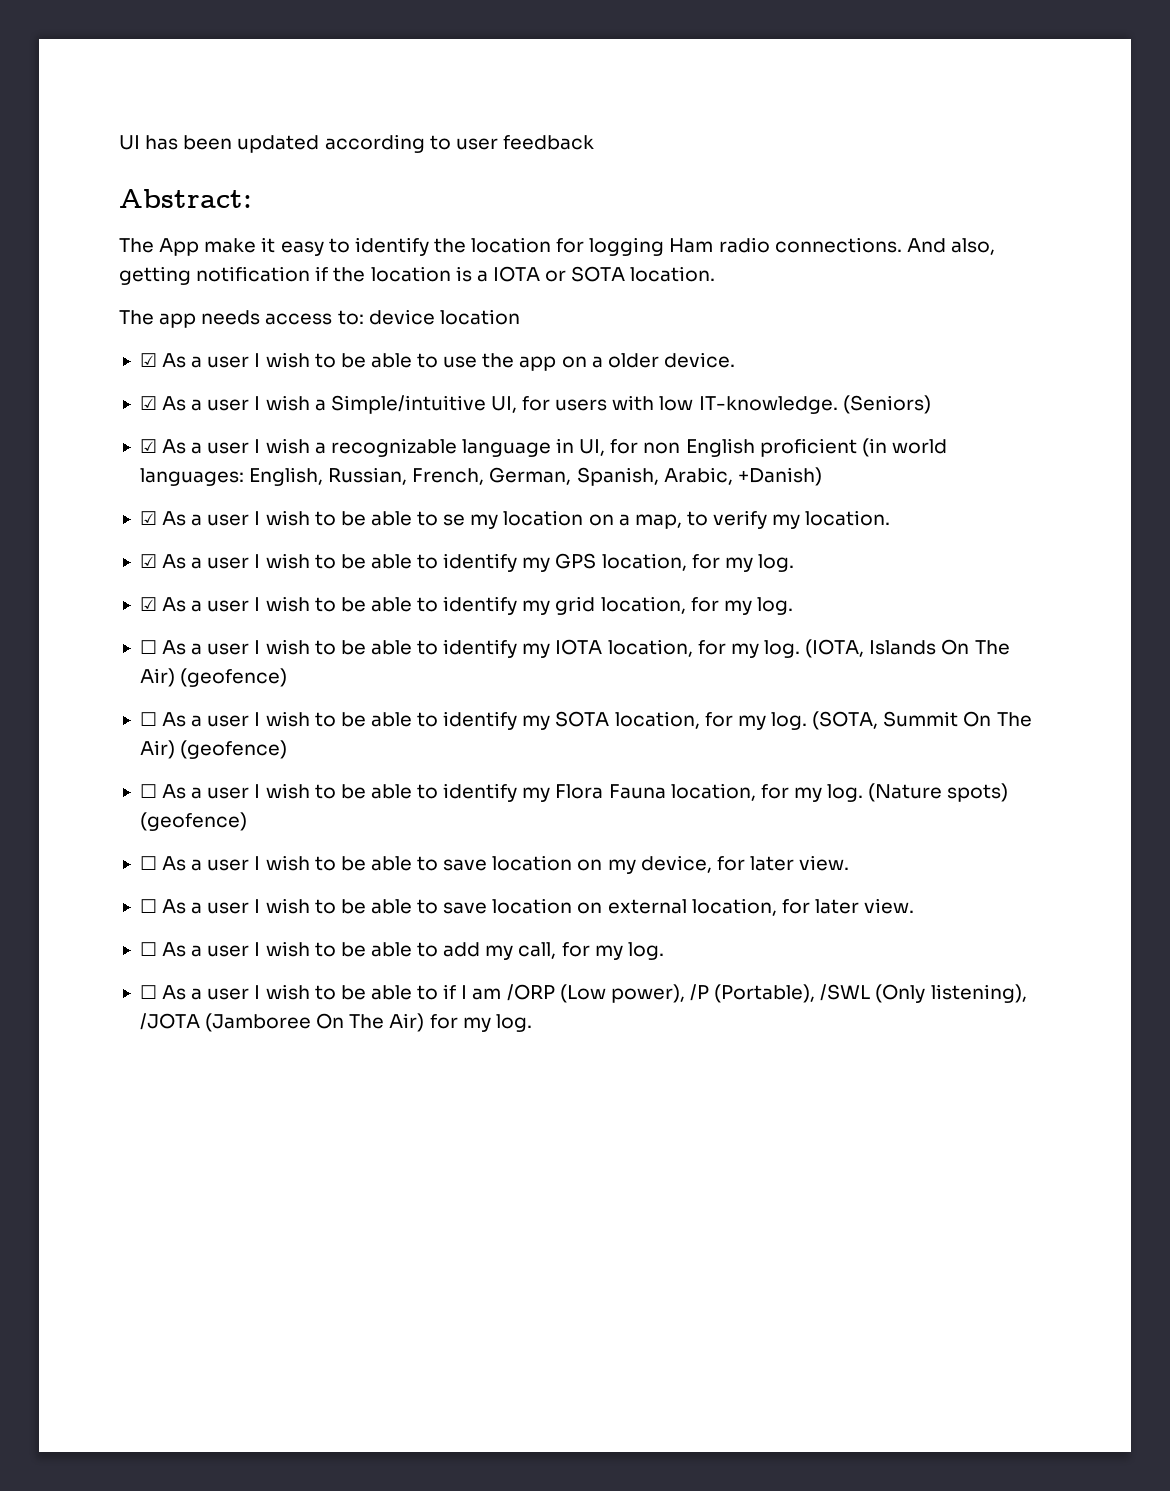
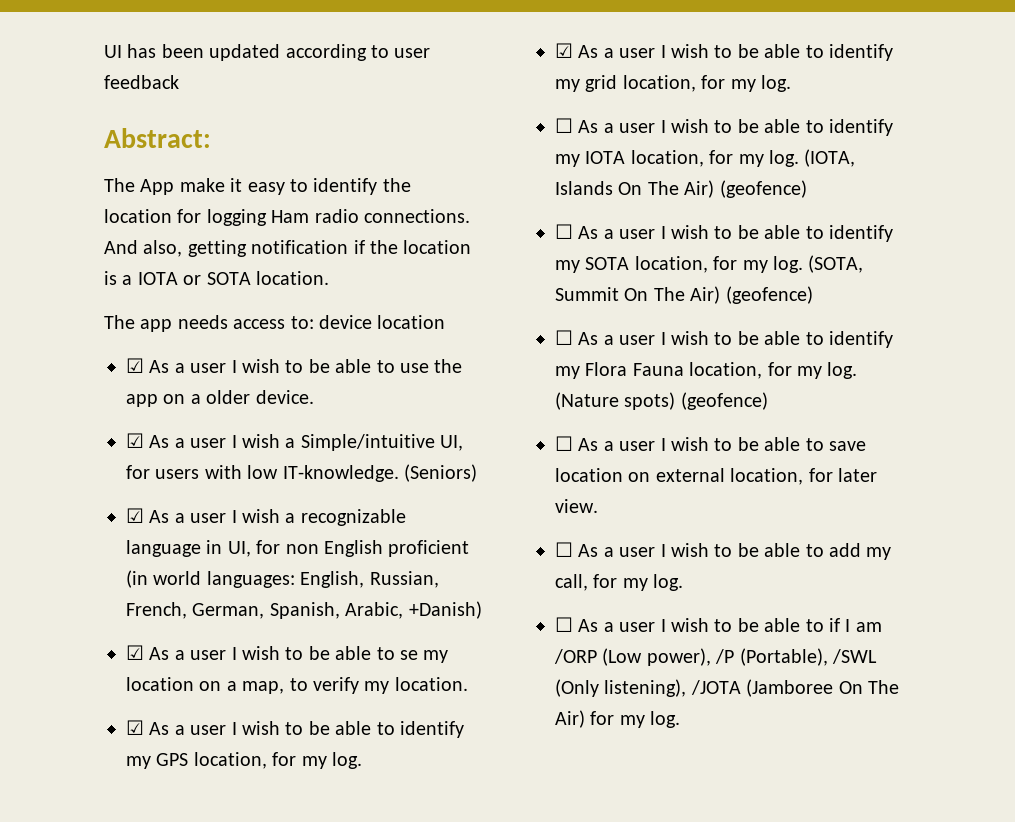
[139,855,850,874] // ☐ As a user I wish to be able to save location on my device, for later view. -> (768, 401) none

